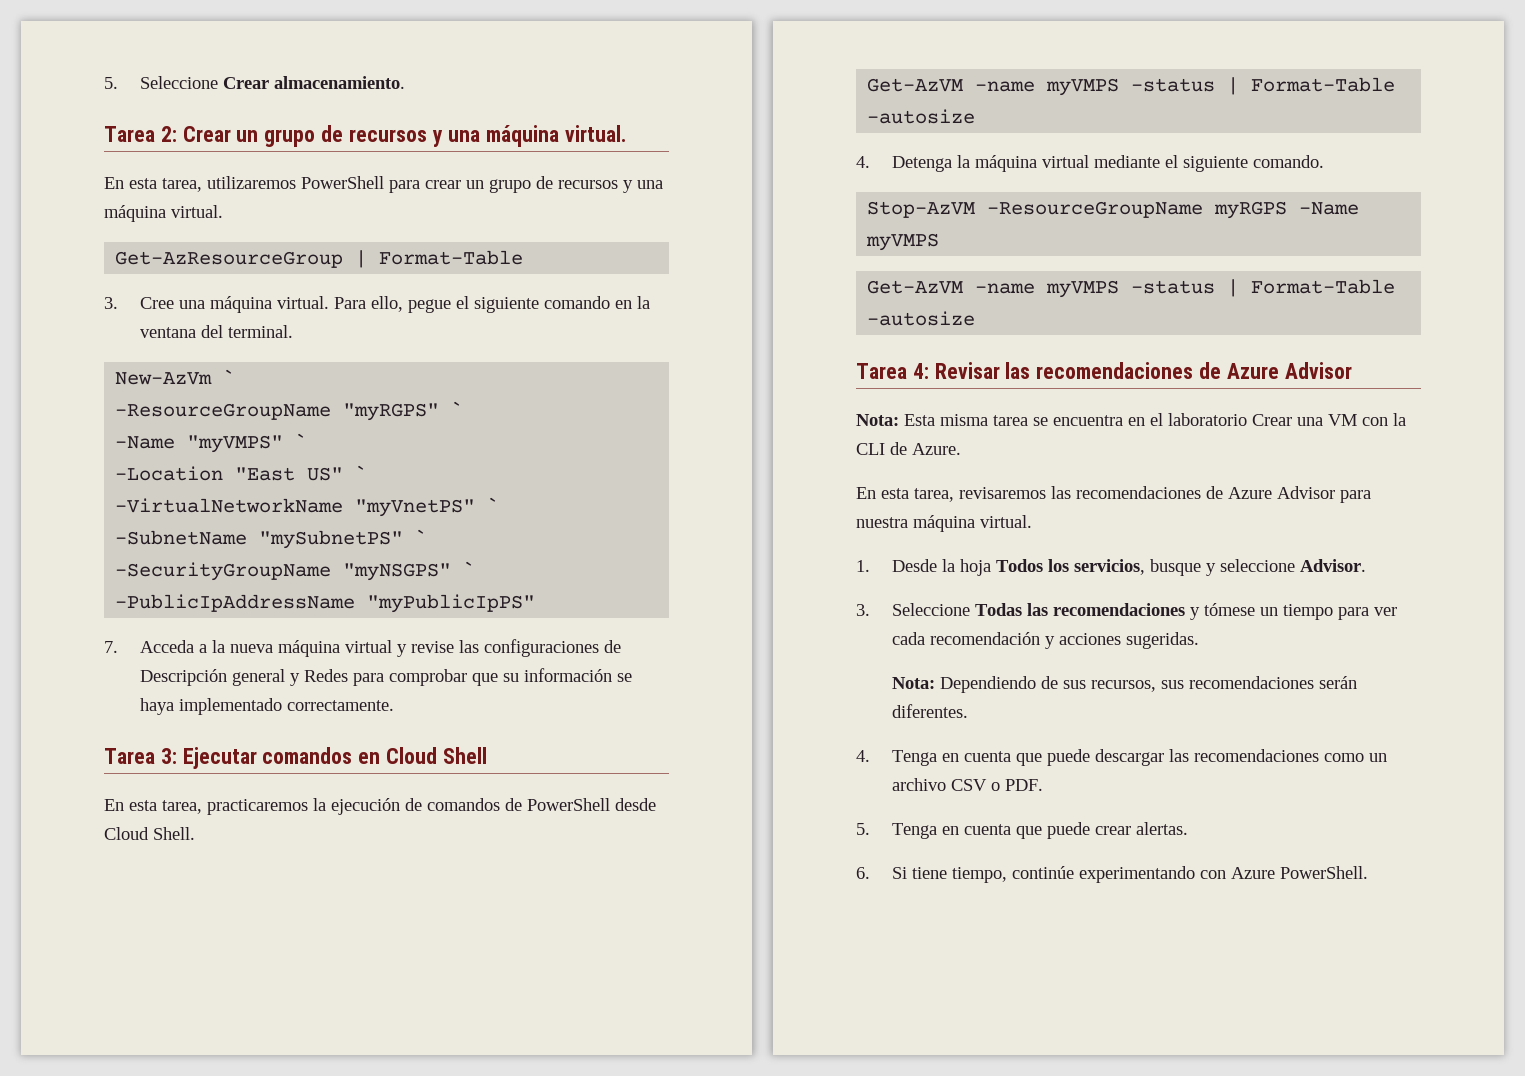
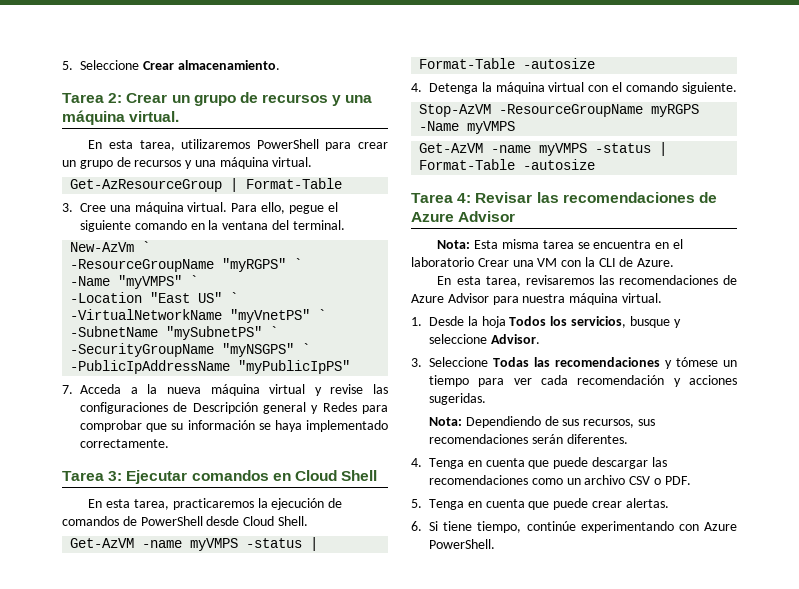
[1093,155,1324,172] mediante el siguiente comando. -> [588,82,737,94] con el comando siguiente.

